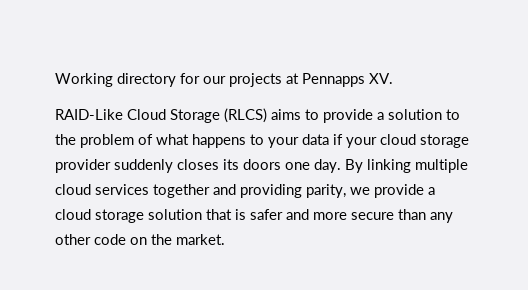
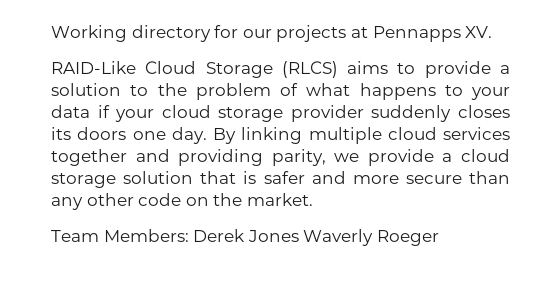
(225, 239) none -> [51,229,439,246] // Team Members: Derek Jones Waverly Roeger

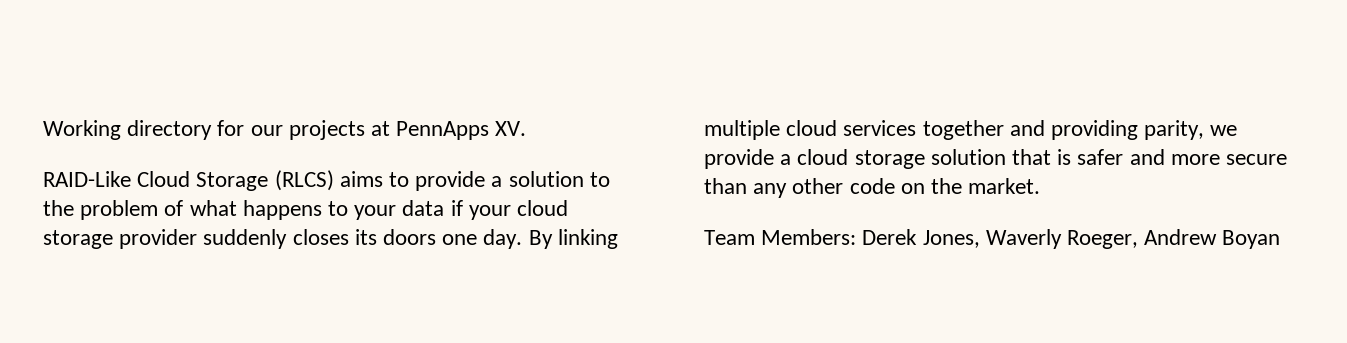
[372,26,461,42] Pennapps -> [396,121,490,140] PennApps
[247,229,439,246] Jones Waverly Roeger -> [922,229,1281,249] Jones, Waverly Roeger, Andrew Boyan

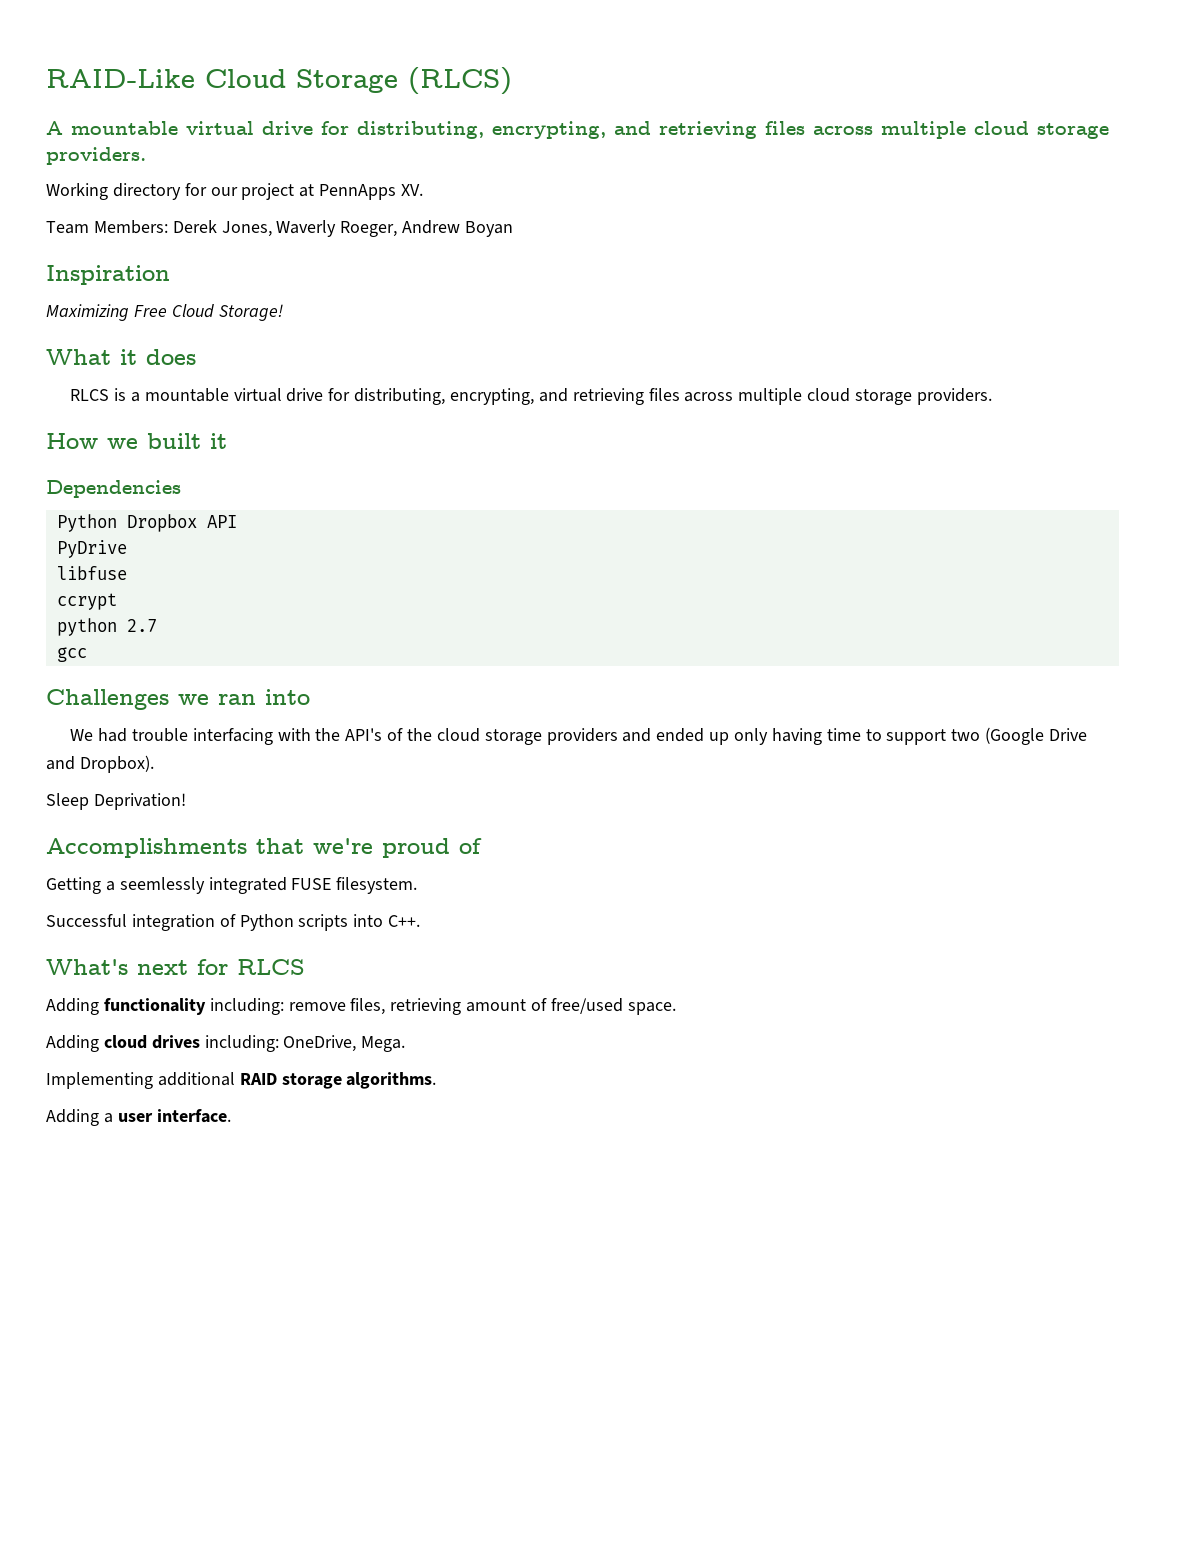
(43, 130) none -> [46,67,512,95] [46,121,1109,139] [46,147,146,165] RAID-Like Cloud Storage (RLCS) // A mountable virtual drive for distributing, encrypting, and retrieving files across multiple cloud storage providers. //
[288,120,365,140] projects -> [241,183,295,200] project
[43,170,610,191] [43,200,569,220] [43,229,618,249] [704,120,1238,140] [704,149,1288,169] [704,178,1041,198] // RAID-Like Cloud Storage (RLCS) aims to provide a solution to the problem of what happens to your data if your cloud storage provider suddenly closes its doors one day. By linking multiple cloud services together and providing parity, we provide a cloud storage solution that is safer and more secure than any other code on the market. -> (424, 190) none
(1281, 239) none -> [46,265,170,285] [46,304,283,321] [46,349,196,365] [70,388,992,405] [46,433,227,449] [46,480,181,498] [56,514,237,532] [56,540,127,558] [56,566,127,580] [56,593,117,610] [56,618,157,636] [56,647,87,662] [46,689,310,710] [70,727,1088,745] [46,755,154,773] [46,793,186,810] [46,838,482,858] [46,877,418,894] [46,914,421,931] [46,959,305,975] [46,998,676,1015] [46,1035,406,1052] [46,1072,437,1089] [46,1109,231,1126] // Inspiration // Maximizing Free Cloud Storage! // What it does // RLCS is a mountable virtual drive for distributing, encrypting, and retrieving files across multiple cloud storage providers. // How we built it // Dependencies // Python Dropbox API // PyDrive // libfuse // ccrypt // python 2.7 // gcc // Challenges we ran into // We had trouble interfacing with the API's of the cloud storage providers and ended up only having time to support two (Google Drive and Dropbox). // Sleep Deprivation! // Accomplishments that we're proud of // Getting a seemlessly integrated FUSE filesystem. // Successful integration of Python scripts into C++. // What's next for RLCS // Adding functionality including: remove files, retrieving amount of free/used space. // Adding cloud drives including: OneDrive, Mega. // Implementing additional RAID storage algorithms. // Adding a user interface.

